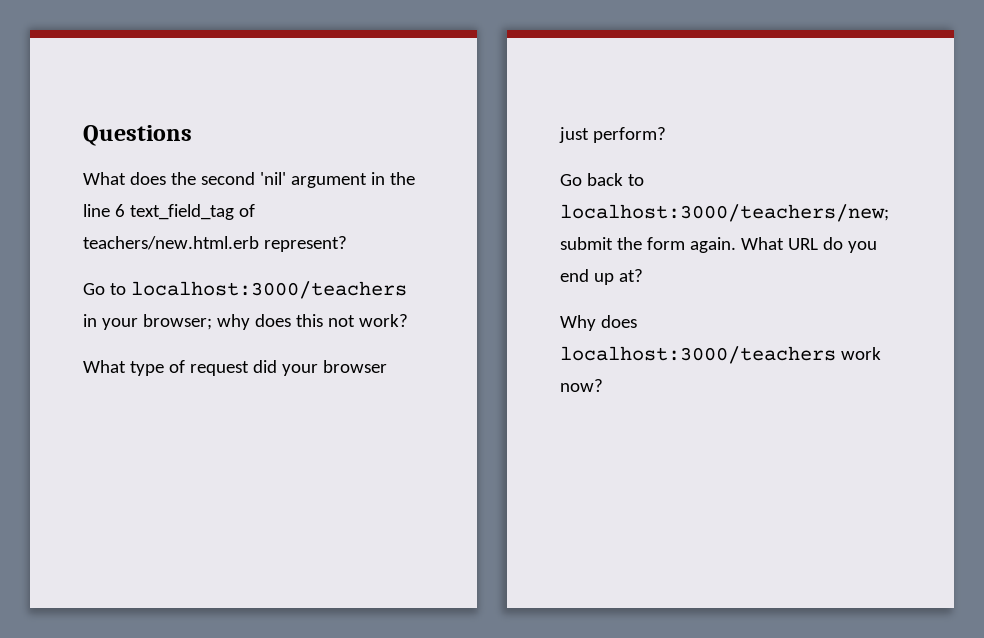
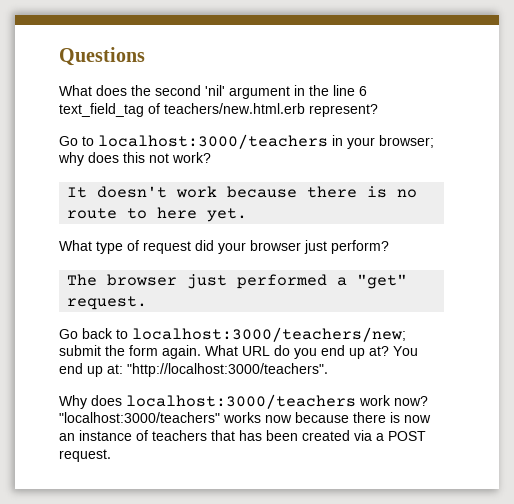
(408, 320) none -> [67,186,418,198] [67,207,248,222] // It doesn't work because there is no route to here yet.
(666, 135) none -> [67,274,408,289] [67,296,148,310] // The browser just performed a "get" request.
(643, 275) none -> [393,346,418,356] [59,363,328,377] You end up at: "http://localhost:3000/teachers".
(603, 385) none -> [59,412,431,423] [59,430,426,441] [59,449,111,462] "localhost:3000/teachers" works now because there is now an instance of teachers that has been created via a POST request.

